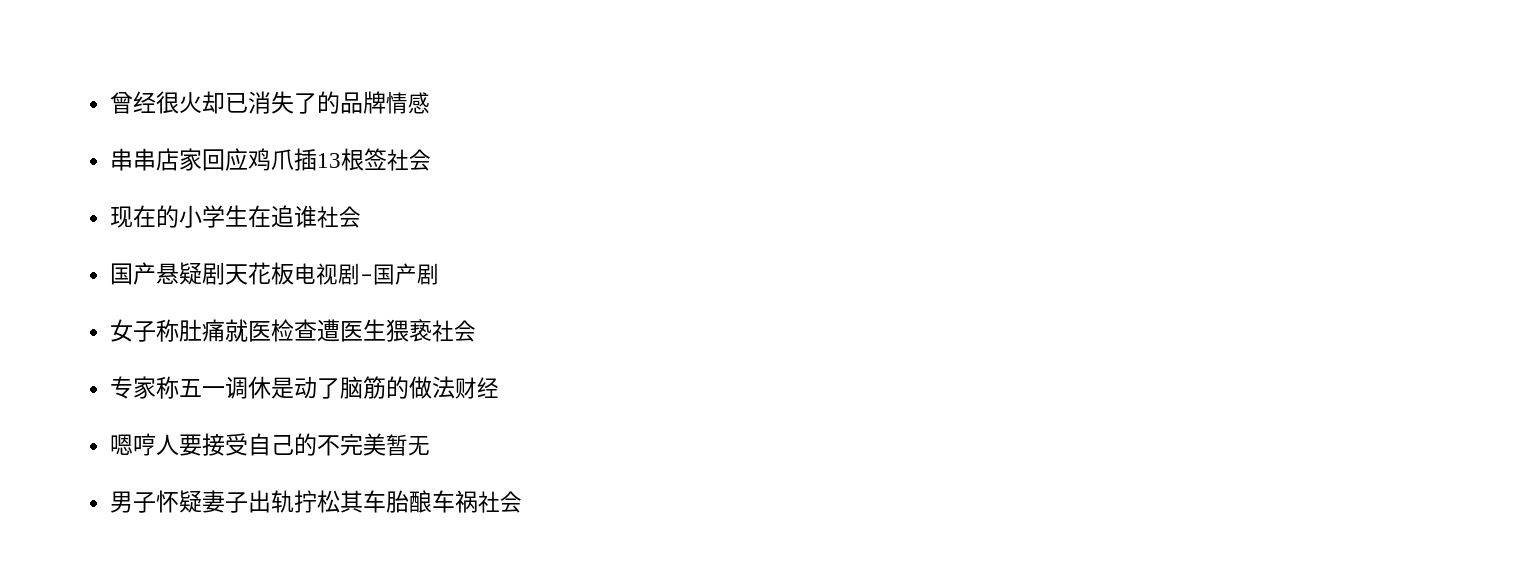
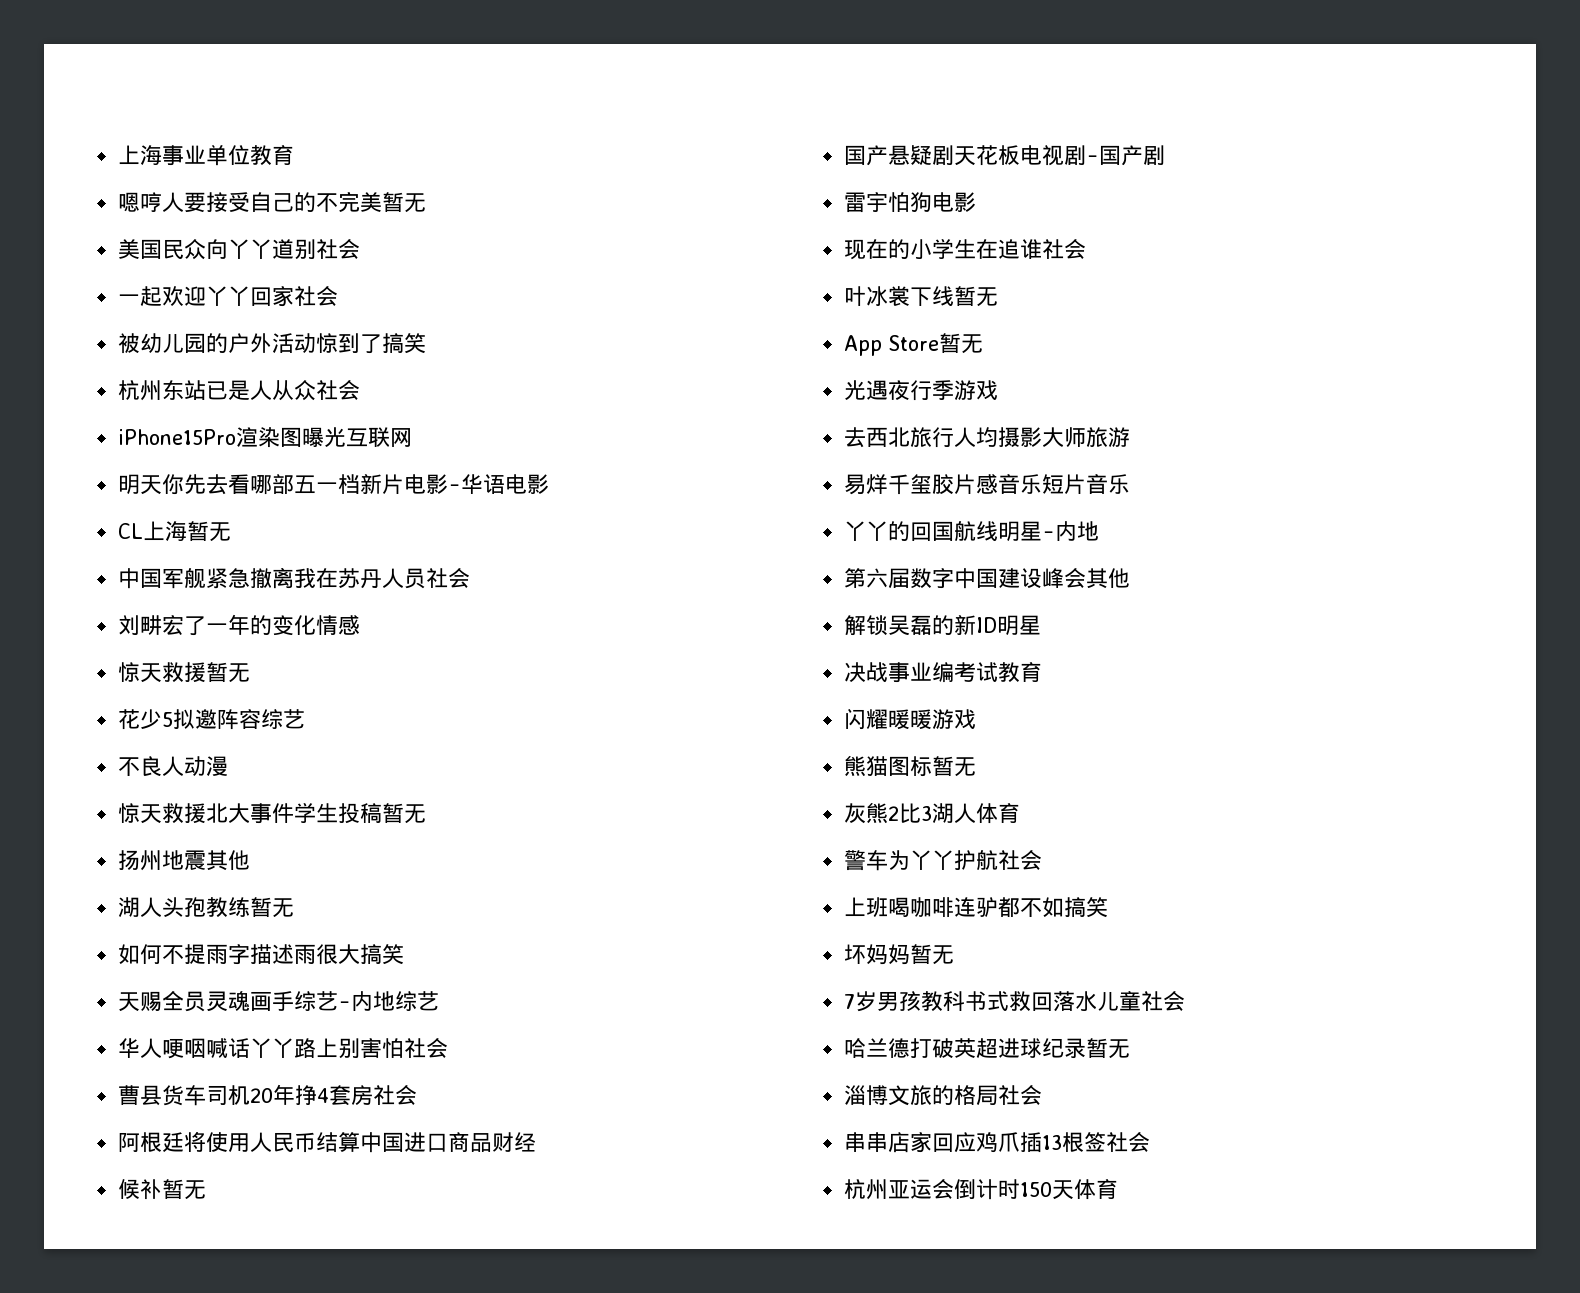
[110,91,431,114] [110,148,432,171] [110,205,362,228] 曾经很火却已消失了的品牌情感 // 串串店家回应鸡爪插13根签社会 // 现在的小学生在追谁社会 -> [118,145,295,166] [118,191,427,213] [118,239,361,260] [118,286,339,307] [118,333,427,354] [118,380,361,401] [118,427,413,448] [118,474,550,495] [118,521,232,542] [118,567,471,589] [118,614,361,636] [118,662,251,683] [118,709,306,730] [118,756,229,777] [118,803,427,824] [118,850,251,871] [118,897,295,918] [118,944,405,965] [118,991,440,1012] [118,1038,449,1059] [118,1084,418,1106] [118,1131,537,1153] [118,1179,207,1200] 上海事业单位教育 // 嗯哼人要接受自己的不完美暂无 // 美国民众向丫丫道别社会 // 一起欢迎丫丫回家社会 // 被幼儿园的户外活动惊到了搞笑 // 杭州东站已是人从众社会 // iPhone15Pro渲染图曝光互联网 // 明天你先去看哪部五一档新片电影-华语电影 // CL上海暂无 // 中国军舰紧急撤离我在苏丹人员社会 // 刘畊宏了一年的变化情感 // 惊天救援暂无 // 花少5拟邀阵容综艺 // 不良人动漫 // 惊天救援北大事件学生投稿暂无 // 扬州地震其他 // 湖人头孢教练暂无 // 如何不提雨字描述雨很大搞笑 // 天赐全员灵魂画手综艺-内地综艺 // 华人哽咽喊话丫丫路上别害怕社会 // 曹县货车司机20年挣4套房社会 // 阿根廷将使用人民币结算中国进口商品财经 // 候补暂无
[110,319,477,342] [110,376,500,399] [110,433,431,456] [110,490,523,513] 女子称肚痛就医检查遭医生猥亵社会 // 专家称五一调休是动了脑筋的做法财经 // 嗯哼人要接受自己的不完美暂无 // 男子怀疑妻子出轨拧松其车胎酿车祸社会 -> [844,192,977,213] [844,239,1087,260] [844,286,999,307] [844,333,984,356] [844,380,999,401] [844,427,1131,448] [844,474,1131,495] [844,521,1100,542] [844,568,1131,589] [844,615,1042,636] [844,662,1043,683] [844,708,977,730] [844,755,977,777] [844,802,1021,824] [844,850,1043,871] [844,897,1109,918] [844,944,955,965] [844,990,1186,1012] [844,1038,1131,1059] [844,1085,1043,1106] [844,1132,1151,1153] [844,1179,1119,1200] 雷宇怕狗电影 // 现在的小学生在追谁社会 // 叶冰裳下线暂无 // App Store暂无 // 光遇夜行季游戏 // 去西北旅行人均摄影大师旅游 // 易烊千玺胶片感音乐短片音乐 // 丫丫的回国航线明星-内地 // 第六届数字中国建设峰会其他 // 解锁吴磊的新ID明星 // 决战事业编考试教育 // 闪耀暖暖游戏 // 熊猫图标暂无 // 灰熊2比3湖人体育 // 警车为丫丫护航社会 // 上班喝咖啡连驴都不如搞笑 // 坏妈妈暂无 // 7岁男孩教科书式救回落水儿童社会 // 哈兰德打破英超进球纪录暂无 // 淄博文旅的格局社会 // 串串店家回应鸡爪插13根签社会 // 杭州亚运会倒计时150天体育

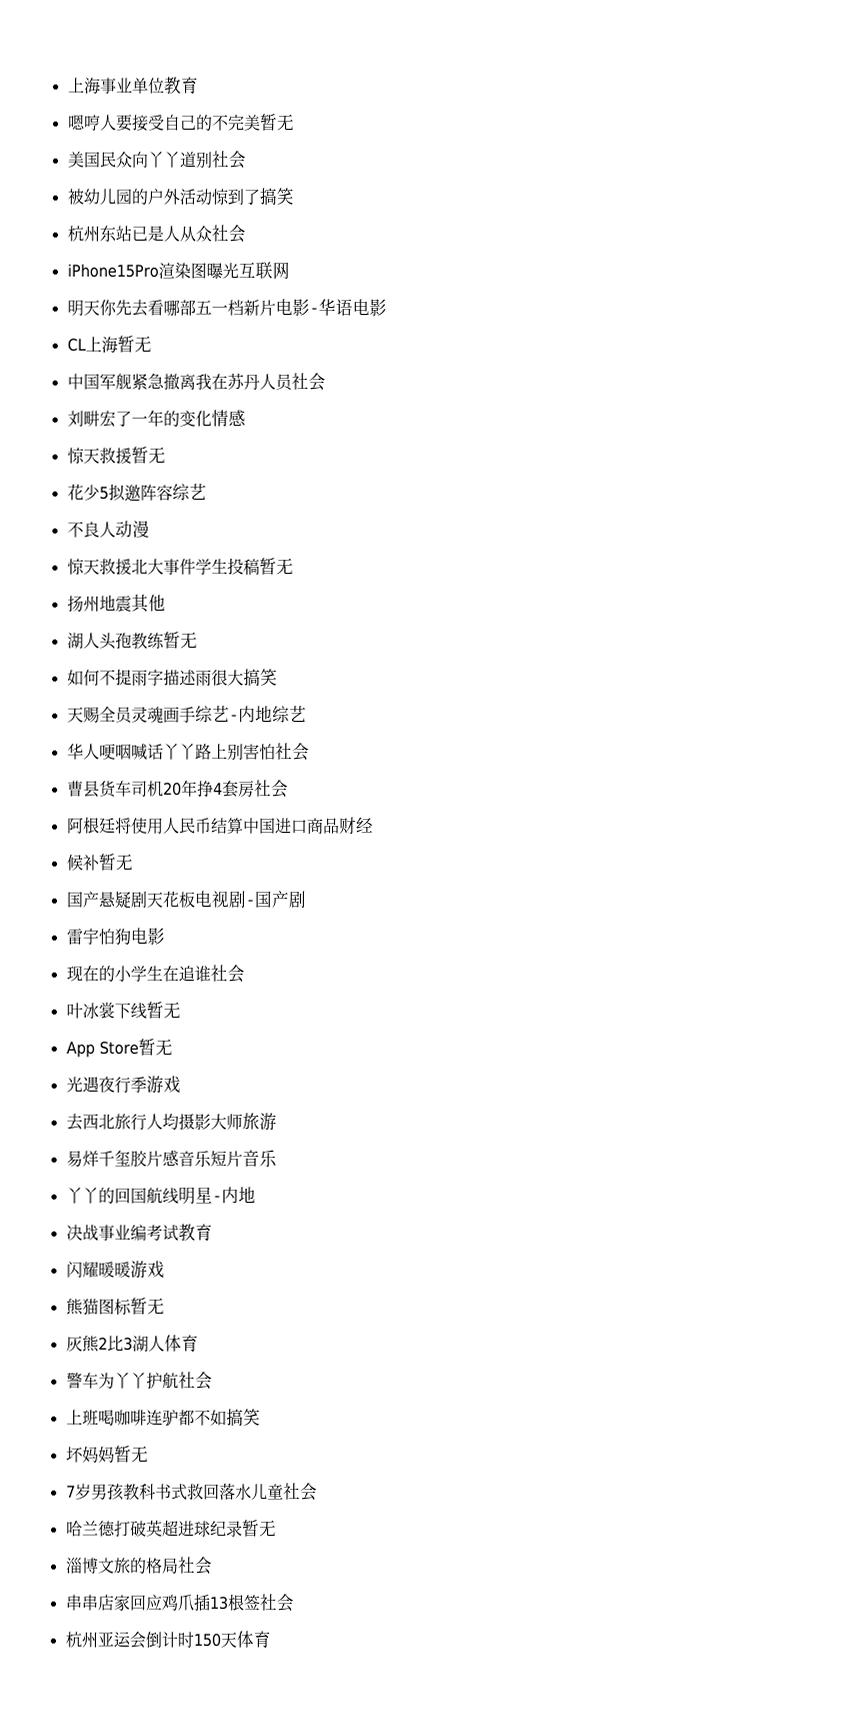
[118,286,339,307] // 一起欢迎丫丫回家社会 -> (246, 159) none
[844,568,1131,589] [844,615,1042,636] // 第六届数字中国建设峰会其他 // 解锁吴磊的新ID明星 -> (256, 1195) none

